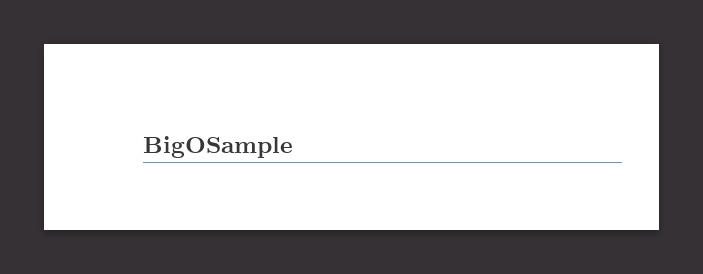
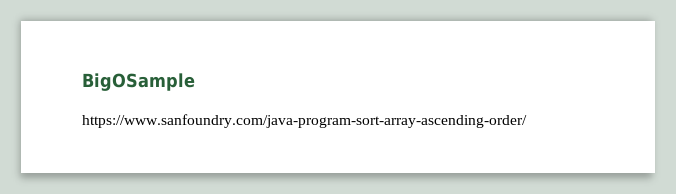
(293, 147) none -> [82,114,527,128] // https://www.sanfoundry.com/java-program-sort-array-ascending-order/

